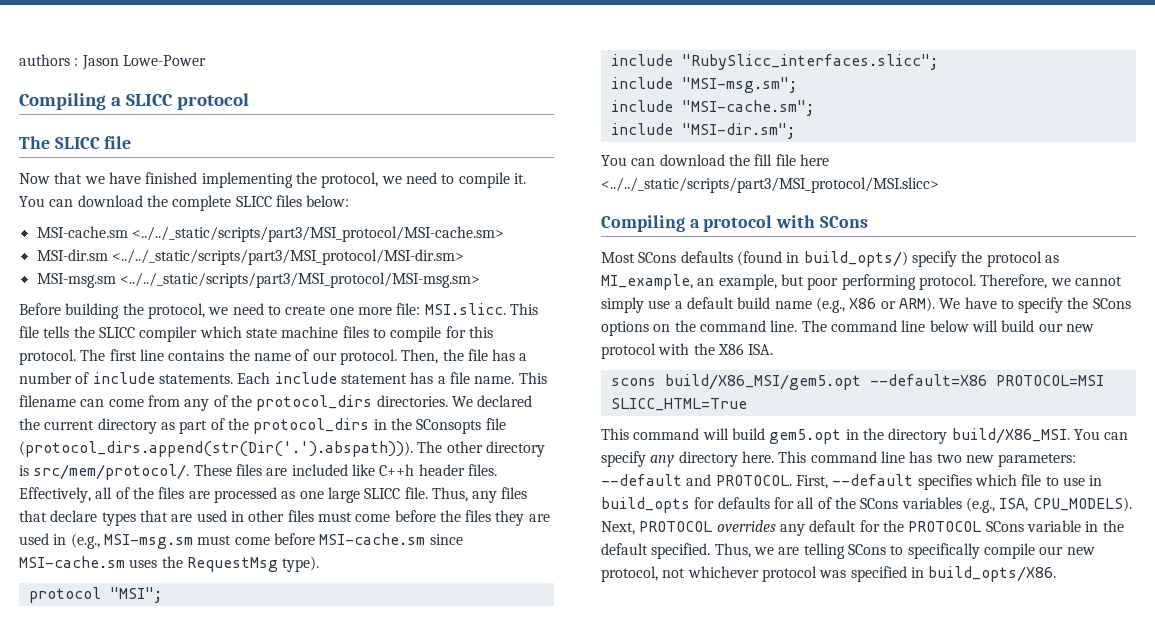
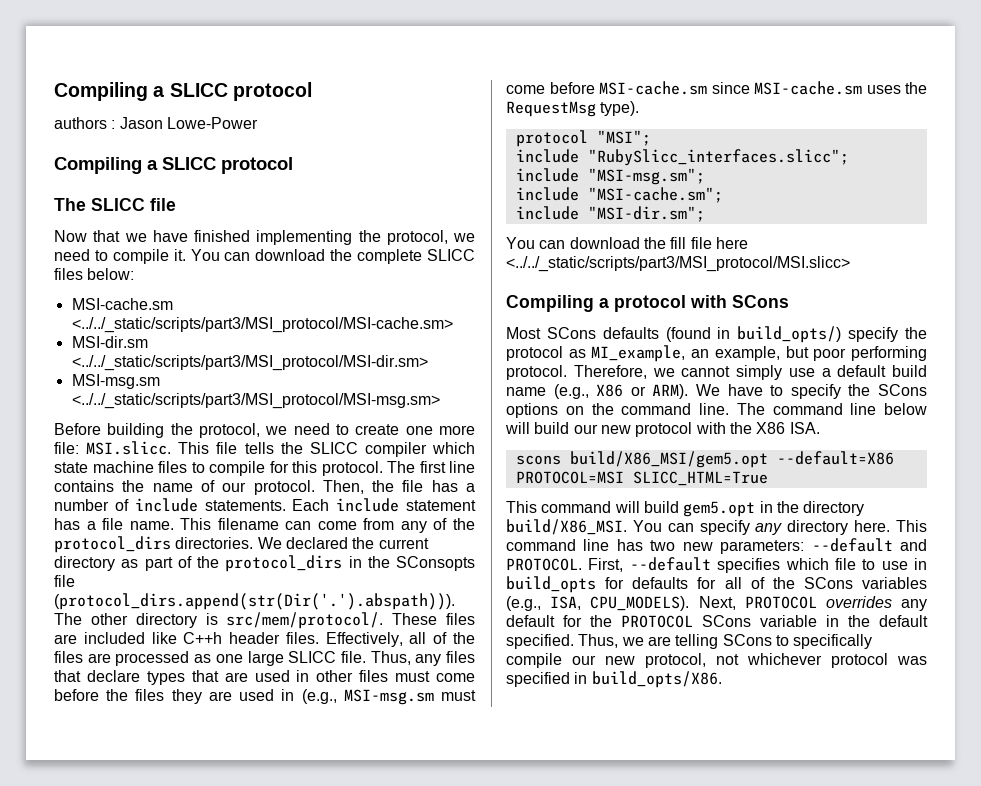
(19, 60) none -> [54,82,312,101] Compiling a SLICC protocol //

